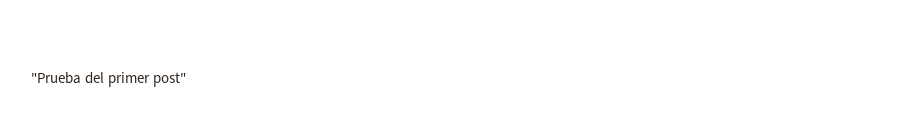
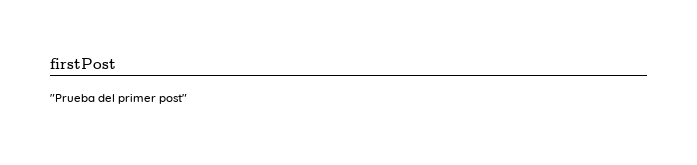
(31, 78) none -> [50,58,116,69] firstPost //

